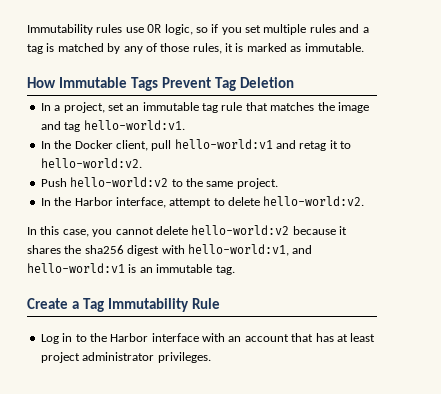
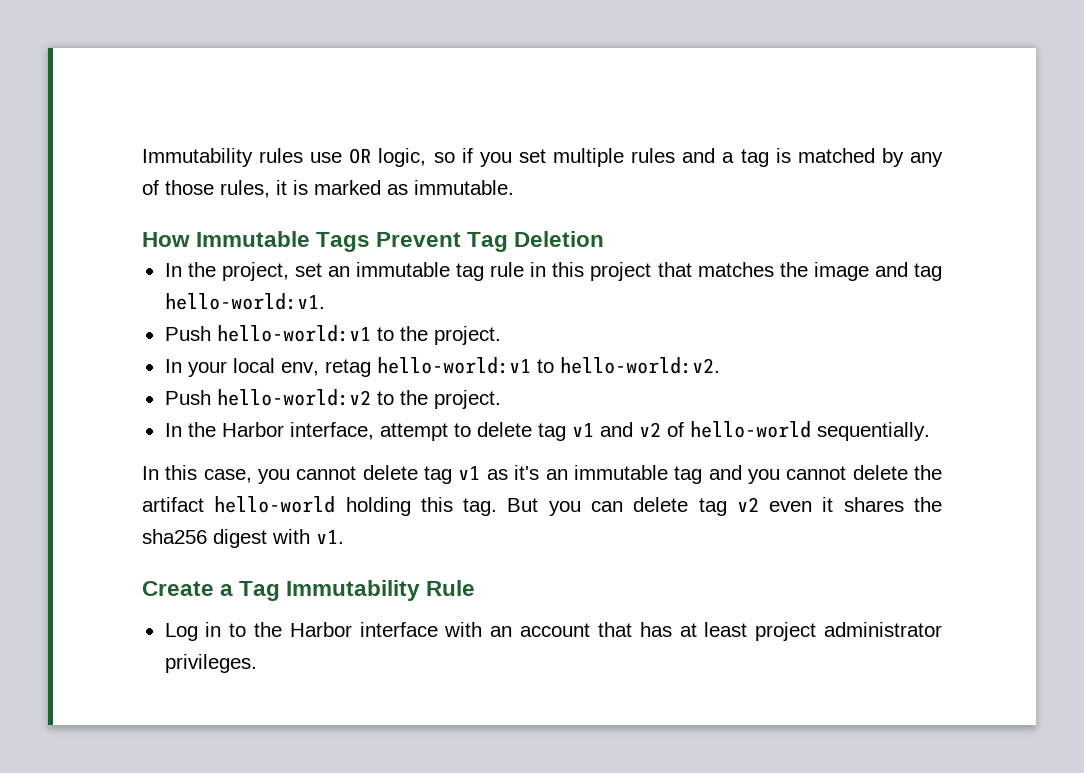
[54,105,61,111] a -> [187,262,216,277] the
(243, 106) none -> [530,262,652,281] in this project
[40,139,338,151] In the Docker client, pull hello-world:v1 and retag it -> [164,325,501,345] [164,357,531,377] Push hello-world:v1 to the project. // In your local env, retag hello-world:v1
[206,181,234,187] same -> (428, 397) none
[263,196,365,206] hello-world:v2. -> [537,421,930,441] tag v1 and v2 of hello-world sequentially.
[191,225,336,235] hello-world:v2 because -> [424,465,943,484] [142,496,813,516] tag v1 as it's an immutable tag and you cannot delete the artifact hello-world holding this tag. But you can delete tag v2 even
[187,244,313,256] [27,263,235,275] hello-world:v1, and hello-world:v1 is an immutable tag. -> [316,530,344,544] v1.

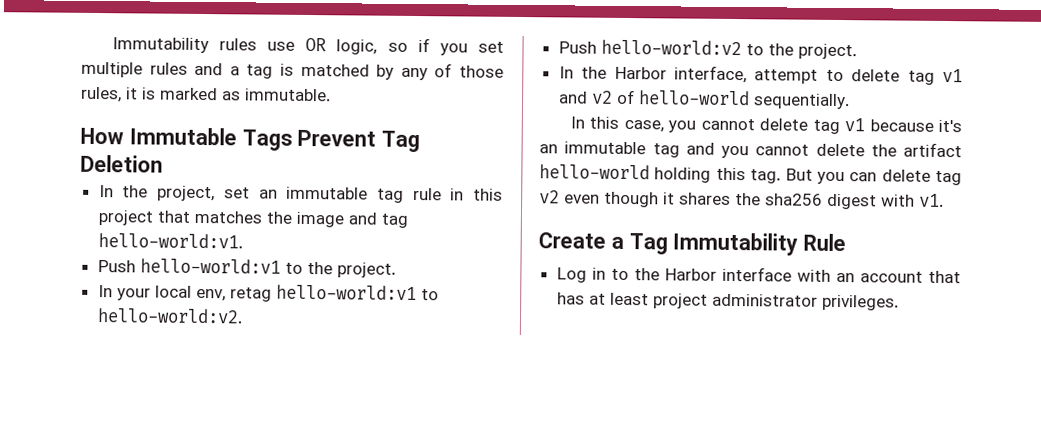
[486,469,508,480] as -> [869,119,934,132] because
(813, 506) none -> [604,191,659,208] though

